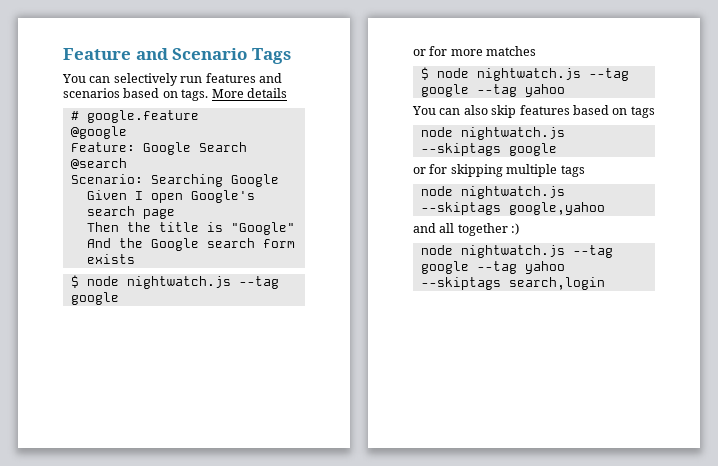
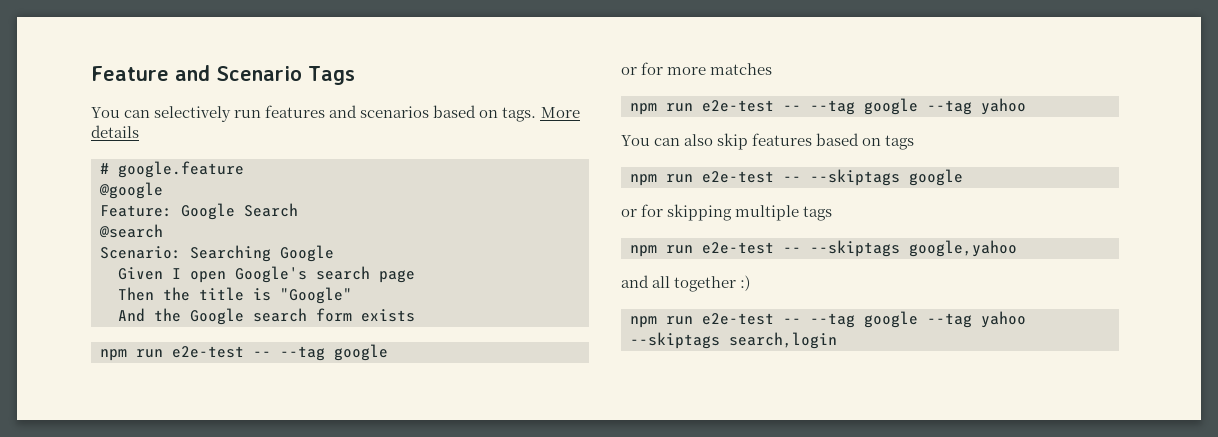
[70,275,231,289] $ node nightwatch.js -> [100,346,271,361] npm run e2e-test --
[420,67,581,81] $ node nightwatch.js -> [630,100,801,115] npm run e2e-test --
[420,127,565,140] node nightwatch.js -> [630,171,801,186] npm run e2e-test --
[420,186,565,199] node nightwatch.js -> [630,242,801,257] npm run e2e-test --
[420,245,565,258] node nightwatch.js -> [630,313,801,328] npm run e2e-test --

